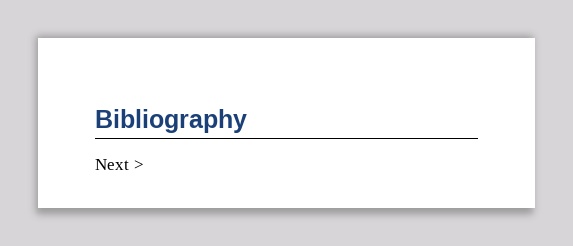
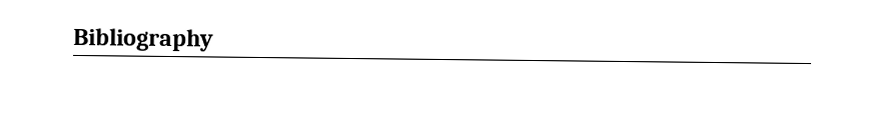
[95,159,144,170] // Next > -> (214, 39) none

